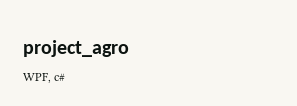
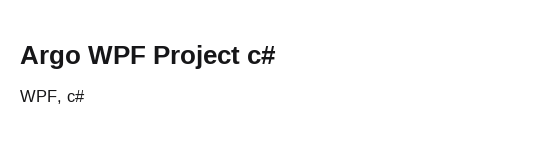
[23,40,129,57] project_agro -> [20,45,277,69] Argo WPF Project c#

